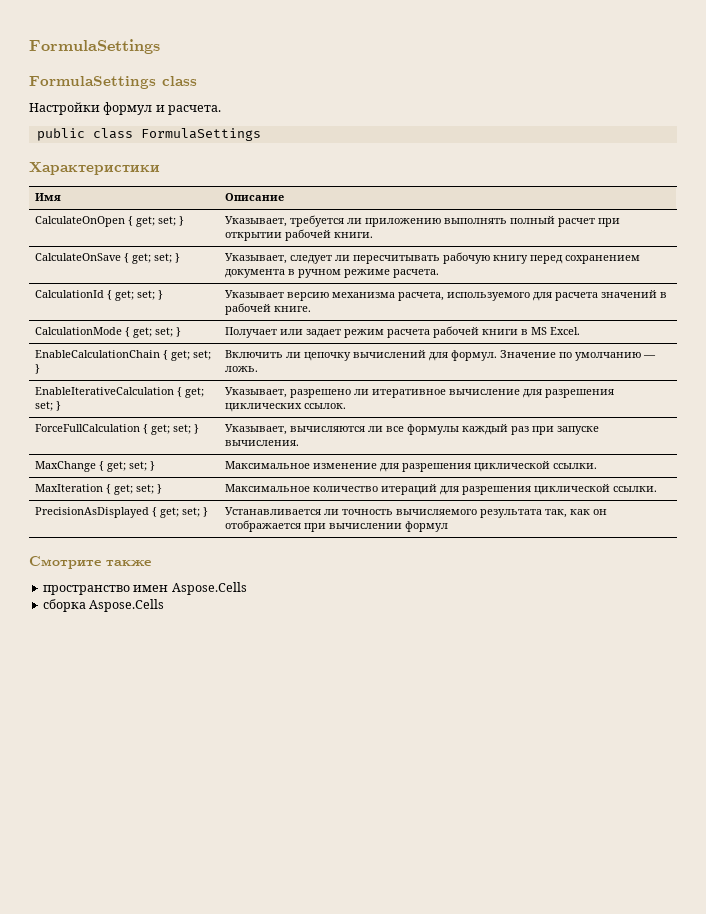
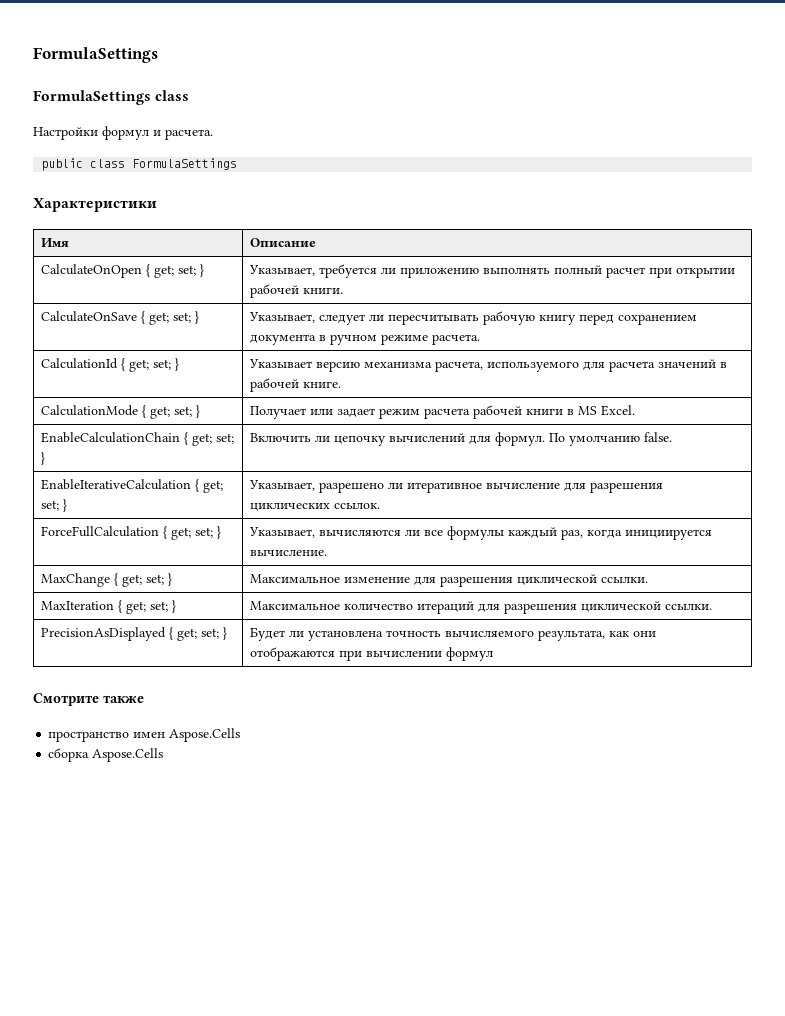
[499,350,656,361] [224,366,258,372] Значение по умолчанию — ложь. -> [548,432,672,446] По умолчанию false.
[510,426,599,435] [224,440,299,446] раз при запуске вычисления. -> [560,529,712,540] [249,550,327,556] раз, когда инициируется вычисление.
[224,507,607,518] [224,520,301,532] Устанавливается ли точность вычисляемого результата так, как он отображается -> [249,627,656,641] [249,647,335,661] Будет ли установлена точность вычисляемого результата, как они отображаются

